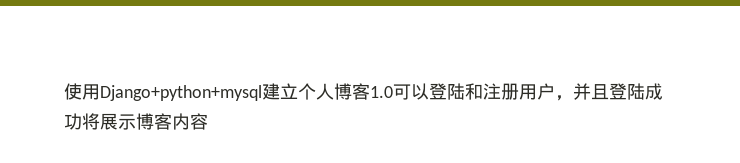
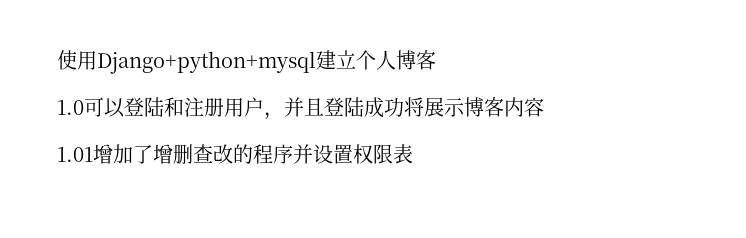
(370, 91) none -> (436, 60) //
(208, 121) none -> [57,144,413,164] // 1.01增加了增删查改的程序并设置权限表

